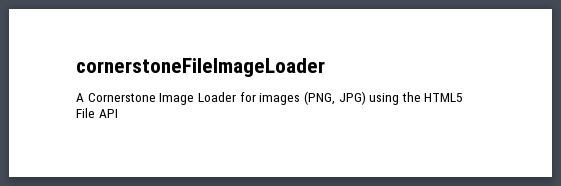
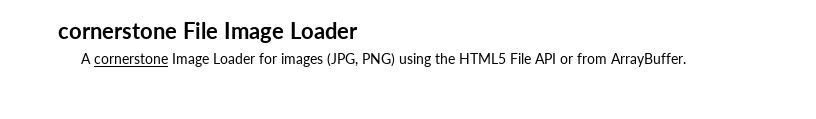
[76,58,325,77] cornerstoneFileImageLoader -> [58,22,358,43] cornerstone File Image Loader
[87,93,156,102] Cornerstone -> [94,53,169,64] cornerstone
[303,91,366,105] (PNG, JPG) -> [327,53,396,67] (JPG, PNG)
(118, 113) none -> [560,53,687,67] or from ArrayBuffer.

